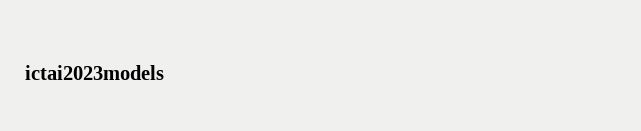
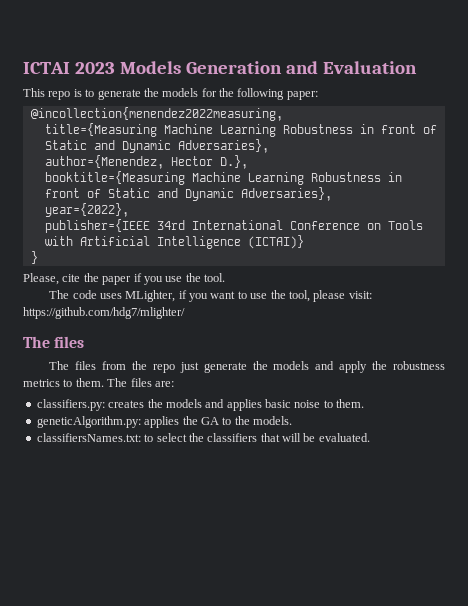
[25,65,164,80] ictai2023models -> [23,61,417,74] [23,88,318,100] [30,107,283,121] [44,123,437,137] [44,139,269,153] [44,155,248,169] [44,171,402,185] [44,187,332,201] [44,203,129,217] [44,219,423,233] [44,235,304,249] [30,251,38,264] [23,273,225,285] [49,290,372,302] [23,307,185,319] [23,336,85,348] [49,361,446,373] [23,378,174,387] [36,399,365,411] [36,416,292,428] [36,433,370,442] ICTAI 2023 Models Generation and Evaluation // This repo is to generate the models for the following paper: // @incollection{menendez2022measuring, // title={Measuring Machine Learning Robustness in front of Static and Dynamic Adversaries}, // author={Menendez, Hector D.}, // booktitle={Measuring Machine Learning Robustness in front of Static and Dynamic Adversaries}, // year={2022}, // publisher={IEEE 34rd International Conference on Tools with Artificial Intelligence (ICTAI)} // } // Please, cite the paper if you use the tool. // The code uses MLighter, if you want to use the tool, please visit: https://github.com/hdg7/mlighter/ // The files // The files from the repo just generate the models and apply the robustness metrics to them. The files are: // classifiers.py: creates the models and applies basic noise to them. // geneticAlgorithm.py: applies the GA to the models. // classifiersNames.txt: to select the classifiers that will be evaluated.

